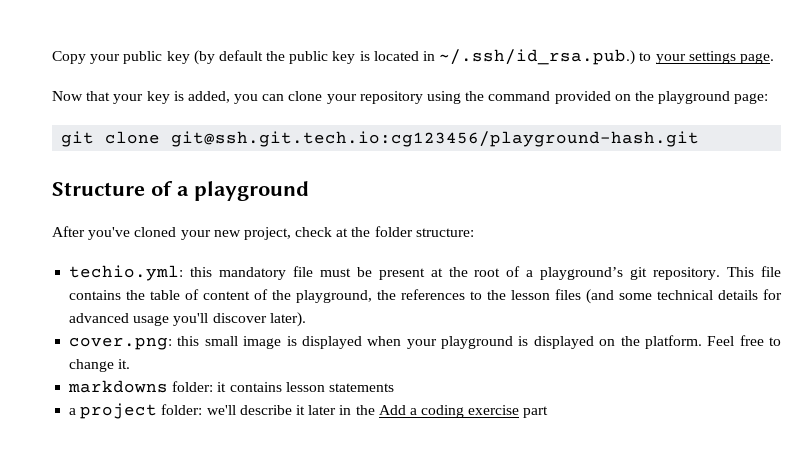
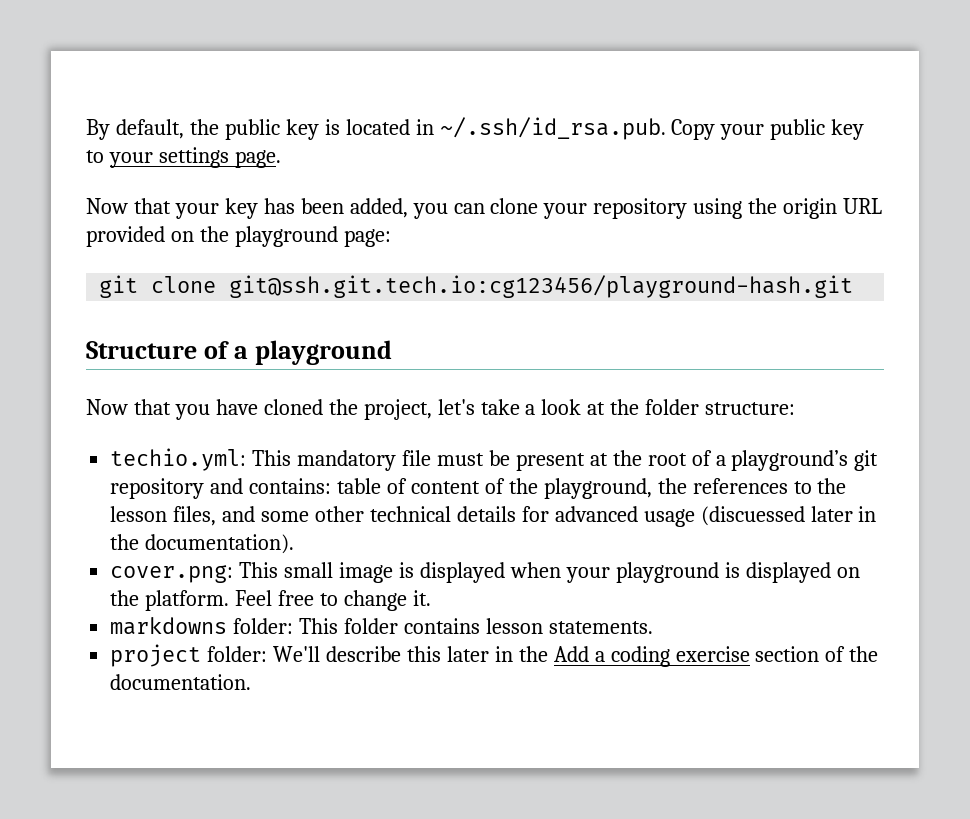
[52,50,263,65] Copy your public key (by default -> [86,119,184,140] By default,
[439,49,636,65] ~/.ssh/id_rsa.pub.) -> [439,117,865,140] ~/.ssh/id_rsa.pub. Copy your public key
[173,91,184,101] is -> [263,198,344,214] has been
[488,91,551,101] command -> [783,198,883,219] origin URL
[52,226,333,240] After you've cloned your new project, check -> [86,399,582,420] Now that you have cloned the project, let's take a look
[189,267,212,277] this -> [252,450,292,466] This
[653,266,781,280] [69,290,146,300] repository. This file contains the -> [110,478,332,499] repository and contains:
[555,289,653,304] files (and some -> [173,506,364,526] files, and some other
[173,312,306,327] you'll discover later). -> [700,506,877,526] [110,534,295,554] (discuessed later in the documentation).
[177,336,200,346] this -> [239,562,279,578] This
[217,382,394,392] [69,403,305,419] it contains lesson statements // a project folder: we'll describe it -> [299,618,653,634] [110,644,441,667] This folder contains lesson statements. // project folder: We'll describe this
[523,406,549,418] part -> [755,646,879,662] [110,674,252,690] section of the documentation.

